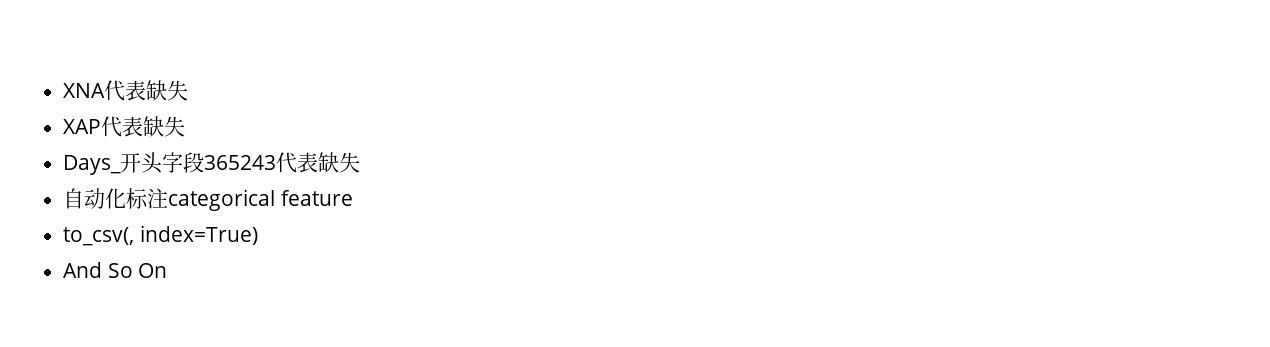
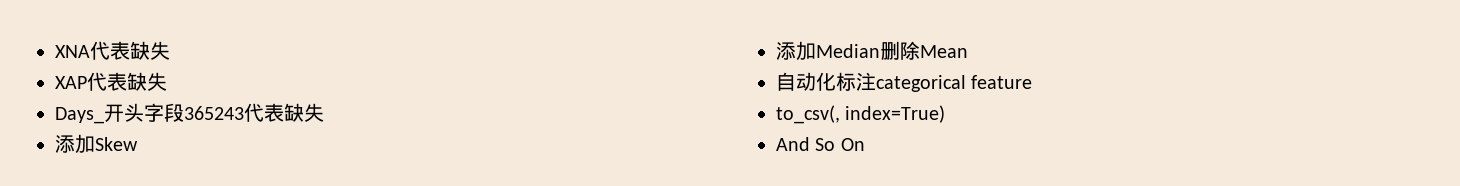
(361, 162) none -> [55,134,138,154] [776,41,968,61] // 添加Skew // 添加Median删除Mean

